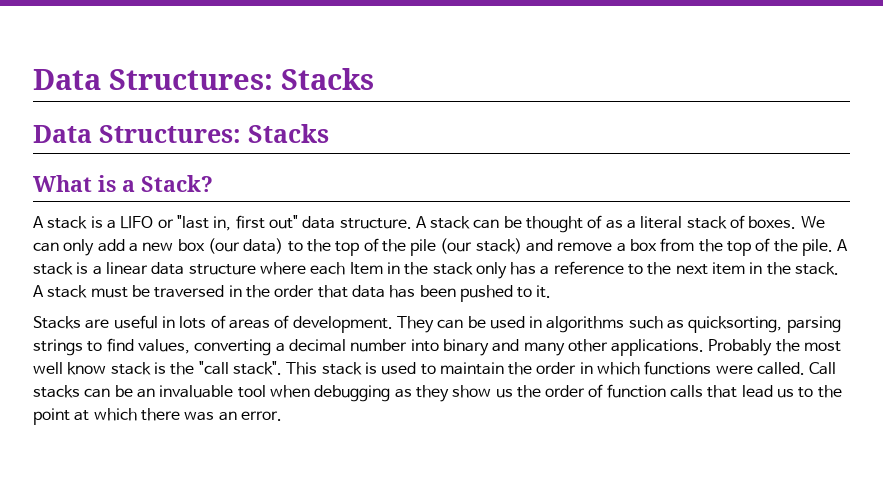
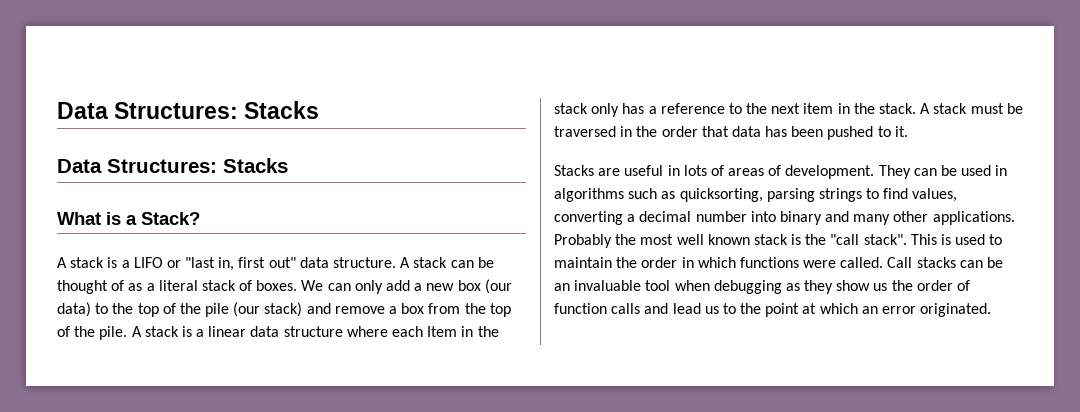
[67,362,107,375] know -> [707,234,750,245] known
[321,362,362,375] stack -> (937, 239) none
[707,385,738,398] that -> [644,303,669,314] and
[140,408,282,421] there was an error. -> [861,303,992,317] an error originated.

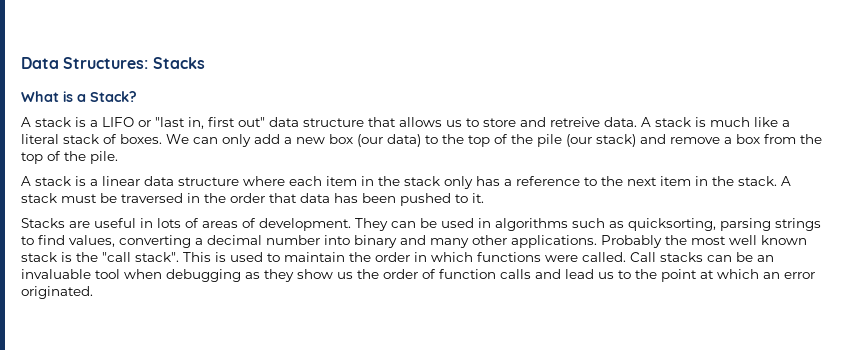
[57,101,320,119] [57,158,288,173] Data Structures: Stacks // Data Structures: Stacks -> [21,57,205,69] Data Structures: Stacks
[333,257,494,268] [57,280,143,294] structure. A stack can be thought of as -> [303,117,778,127] structure that allows us to store and retreive data. A stack is much like
(128, 333) none -> (118, 157) //
[427,326,458,337] Item -> [326,176,357,186] item

